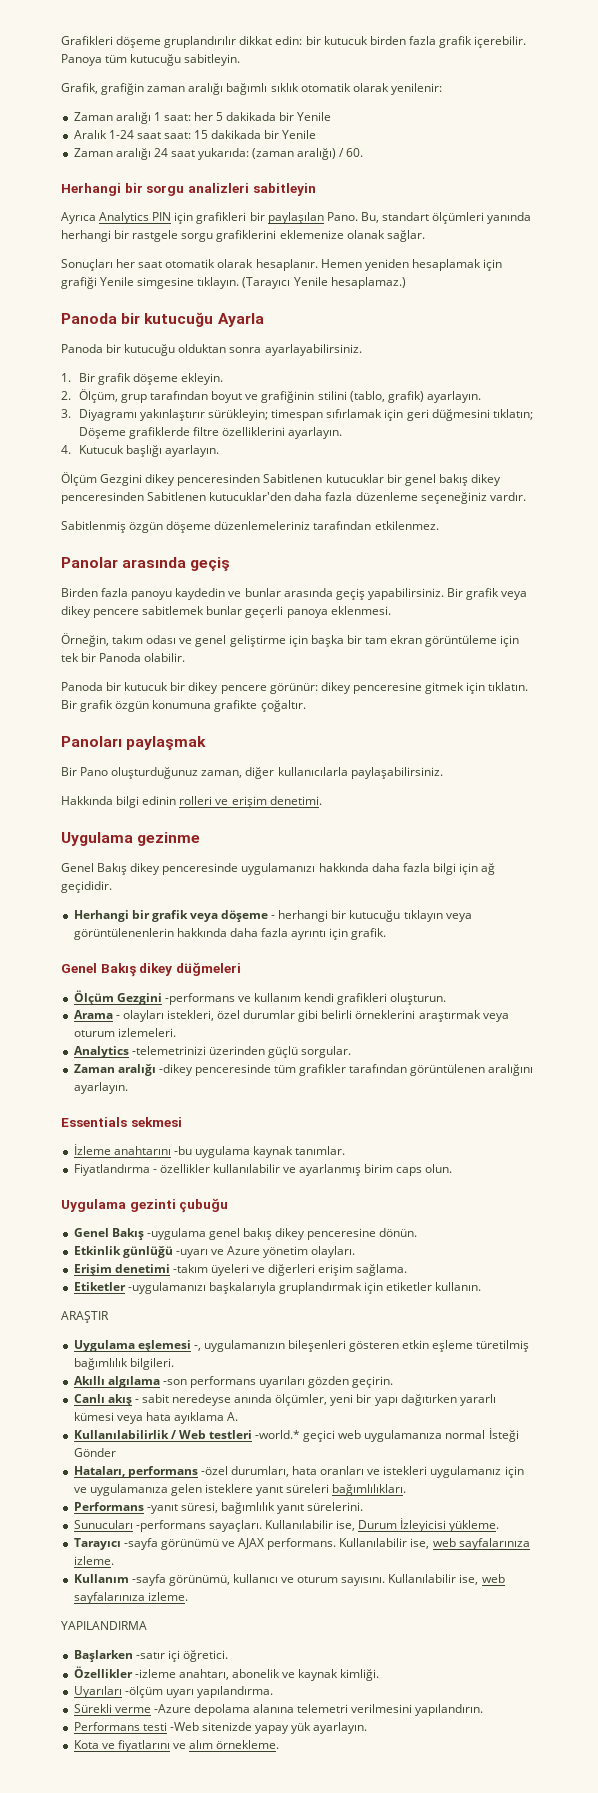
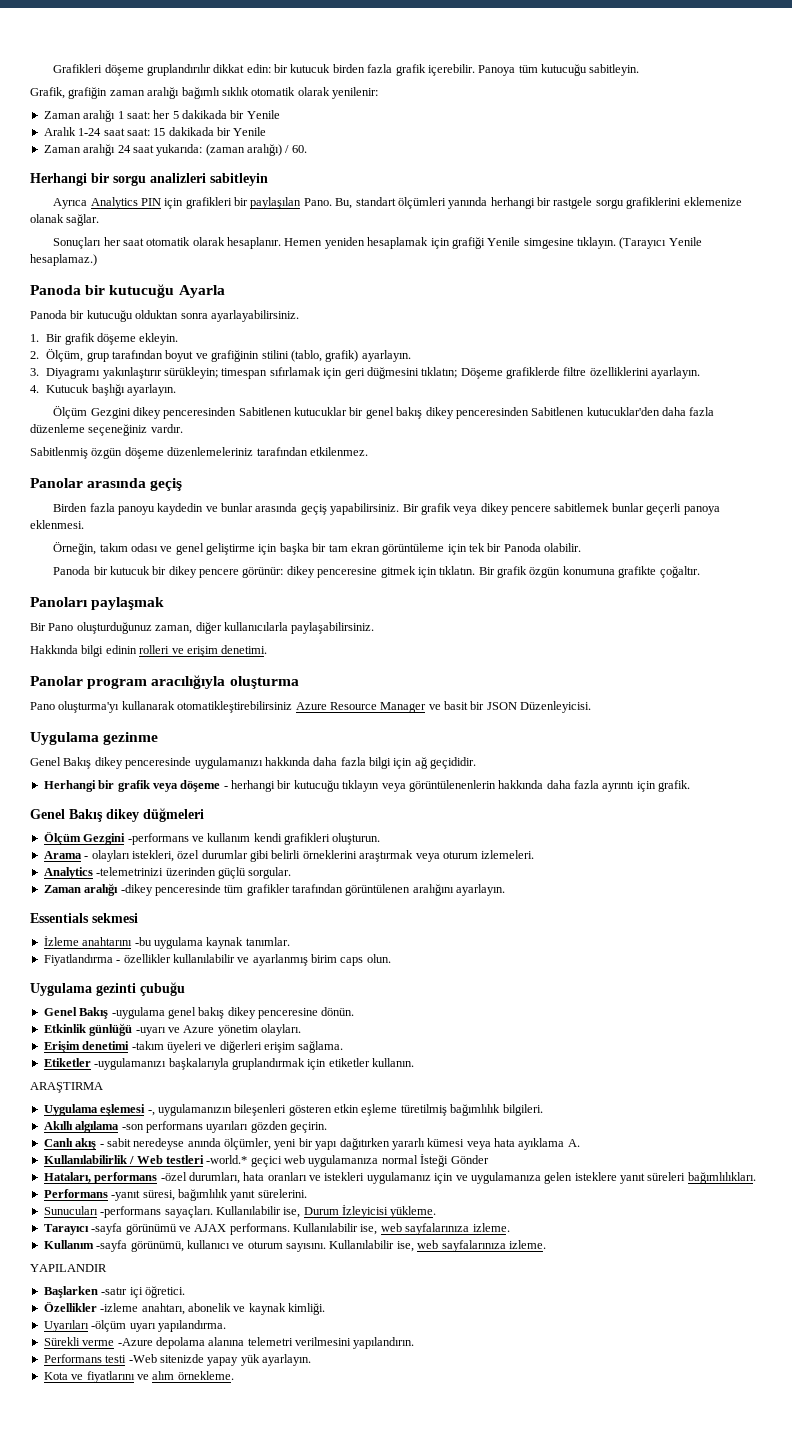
(322, 800) none -> [30,675,299,689] [30,701,592,713] // Panolar program aracılığıyla oluşturma // Pano oluşturma'yı kullanarak otomatikleştirebilirsiniz Azure Resource Manager ve basit bir JSON Düzenleyicisi.
[61,1311,109,1323] ARAŞTIR -> [30,1082,103,1093] ARAŞTIRMA
[61,1621,147,1630] YAPILANDIRMA -> [30,1264,107,1272] YAPILANDIR

